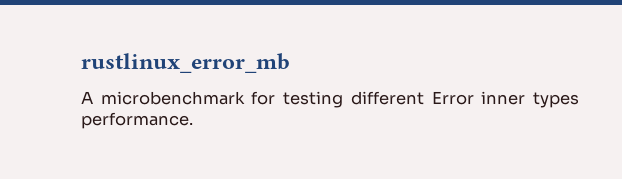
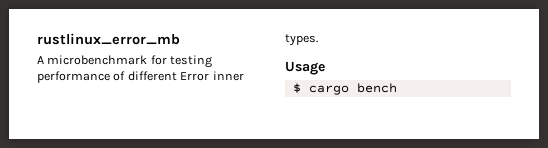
(344, 99) none -> [37,71,126,83] performance of
[533,92,579,108] [81,112,193,129] types performance. -> [285,34,318,46] [285,61,325,75] [292,83,397,95] types. // Usage // $ cargo bench

